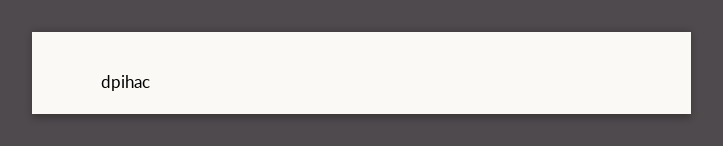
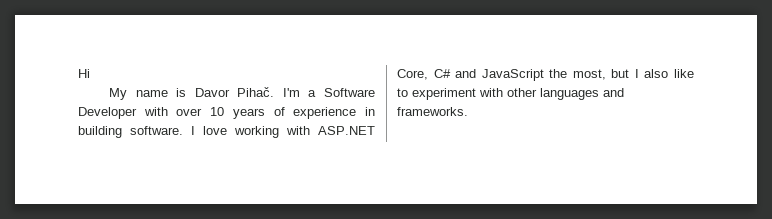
[101,75,150,91] dpihac -> [78,69,90,78] [109,87,375,100] [78,107,376,119] [78,126,375,138] [397,69,694,81] [397,88,624,100] [397,107,468,116] Hi // My name is Davor Pihač. I'm a Software Developer with over 10 years of experience in building software. I love working with ASP.NET Core, C# and JavaScript the most, but I also like to experiment with other languages and frameworks.

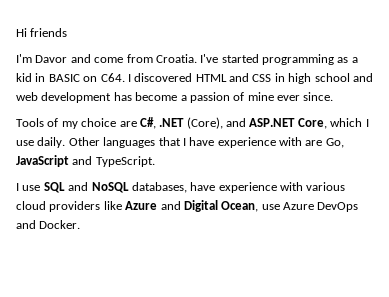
[109,87,375,100] [78,107,376,119] [78,126,375,138] [397,69,694,81] [397,88,624,100] [397,107,468,116] // My name is Davor Pihač. I'm a Software Developer with over 10 years of experience in building software. I love working with ASP.NET Core, C# and JavaScript the most, but I also like to experiment with other languages and frameworks. -> [30,28,68,37] [16,54,358,65] [16,73,373,84] [16,92,334,103] [16,117,369,129] [16,137,344,148] [16,155,155,167] [16,182,346,193] [16,200,359,212] [16,220,81,229] friends // I'm Davor and come from Croatia. I've started programming as a kid in BASIC on C64. I discovered HTML and CSS in high school and web development has become a passion of mine ever since. // Tools of my choice are C#, .NET (Core), and ASP.NET Core, which I use daily. Other languages that I have experience with are Go, JavaScript and TypeScript. // I use SQL and NoSQL databases, have experience with various cloud providers like Azure and Digital Ocean, use Azure DevOps and Docker.

